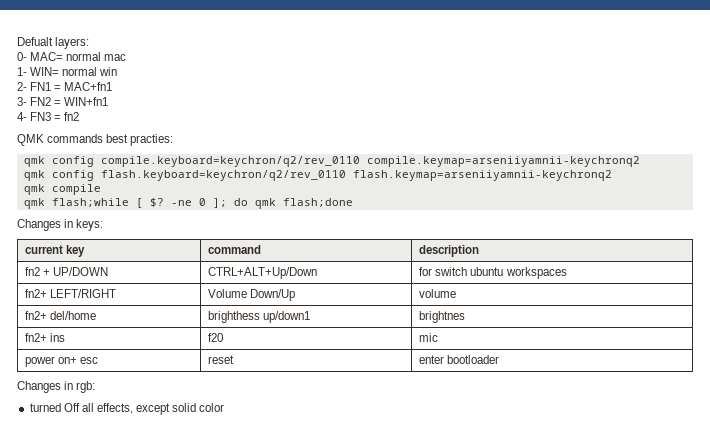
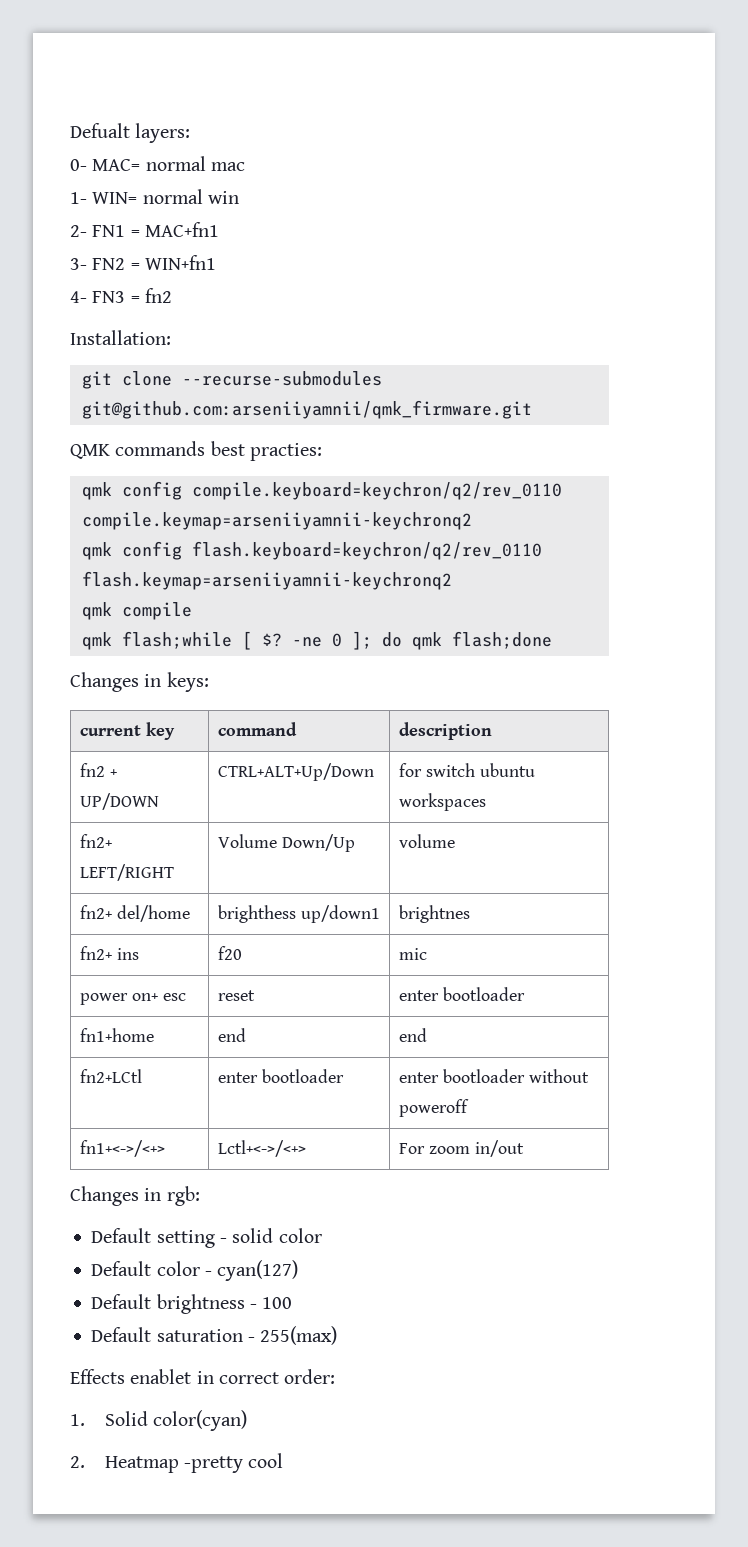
(80, 116) none -> [70,330,171,345] [81,371,382,389] [81,400,532,419] // Installation: // git clone --recurse-submodules git@github.com:arseniiyamnii/qmk_firmware.git
[17,381,96,393] [29,403,225,415] // Changes in rgb: // turned Off all effects, except solid color -> [80,1028,155,1042] [218,1028,247,1042] [399,1028,428,1042] [80,1069,143,1083] [218,1069,344,1083] [399,1069,589,1083] [399,1099,470,1117] [80,1140,166,1157] [218,1140,307,1157] [399,1140,524,1157] [70,1186,200,1206] [91,1228,322,1248] [91,1260,299,1281] [91,1294,293,1314] [91,1326,338,1345] [70,1369,336,1384] [70,1410,247,1431] [70,1453,284,1473] // fn1+home | end | end // fn2+LCtl | enter bootloader | enter bootloader without poweroff // fn1+<->/<+> | Lctl+<->/<+> | For zoom in/out // Changes in rgb: // Default setting - solid color // Default color - cyan(127) // Default brightness - 100 // Default saturation - 255(max) // Effects enablet in correct order: // 1. Solid color(cyan) // 2. Heatmap -pretty cool

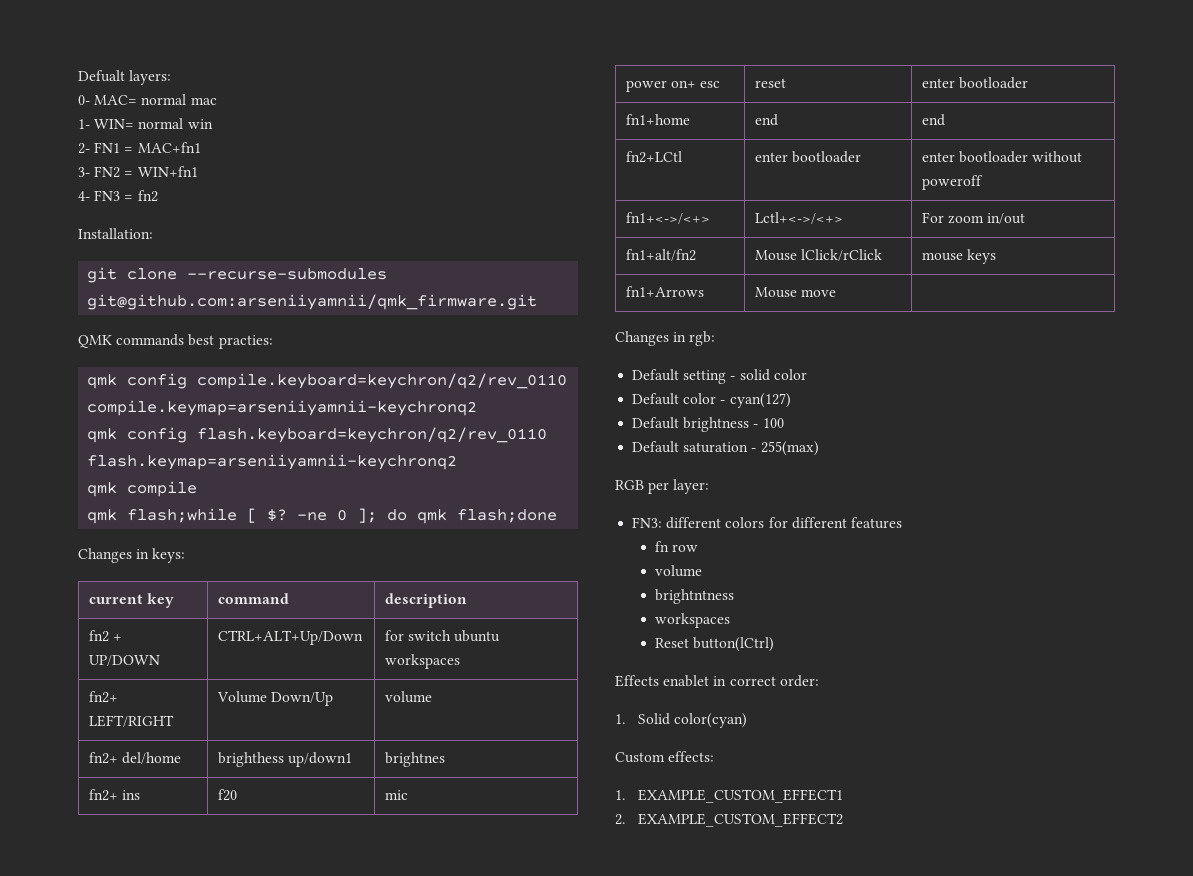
(524, 1148) none -> [625,249,696,261] [754,249,883,261] [921,249,997,264] [625,286,704,297] [754,287,837,298] // fn1+alt/fn2 | Mouse lClick/rClick | mouse keys // fn1+Arrows | Mouse move |
(338, 1335) none -> [615,479,710,494] [632,517,902,529] [655,541,699,552] [655,565,703,577] [655,589,735,604] [655,613,731,628] [655,637,775,652] // RGB per layer: // FN3: different colors for different features // fn row // volume // brightntness // workspaces // Reset button(lCtrl)
[70,1453,284,1473] 2. Heatmap -pretty cool -> [615,751,715,763] [615,789,844,803] [615,813,844,827] Custom effects: // 1. EXAMPLE_CUSTOM_EFFECT1 // 2. EXAMPLE_CUSTOM_EFFECT2

